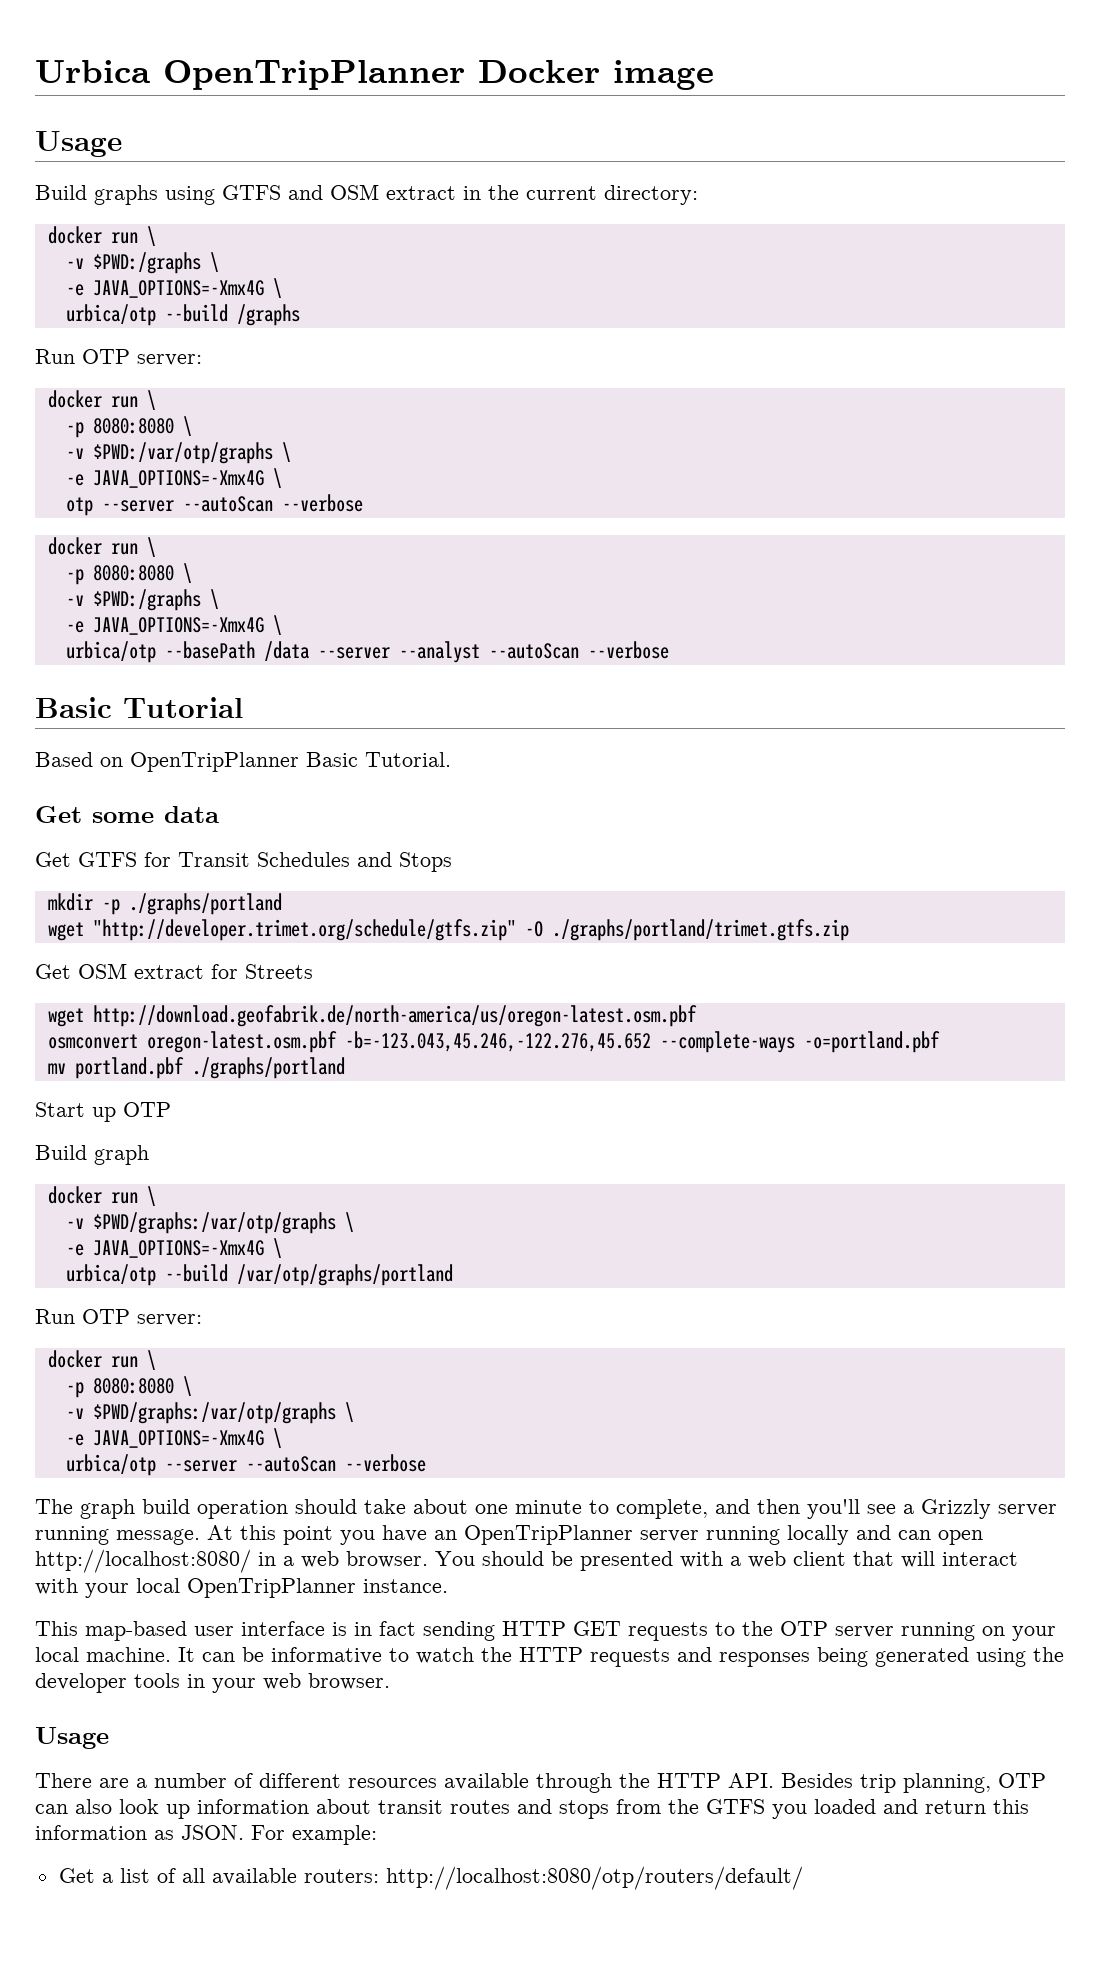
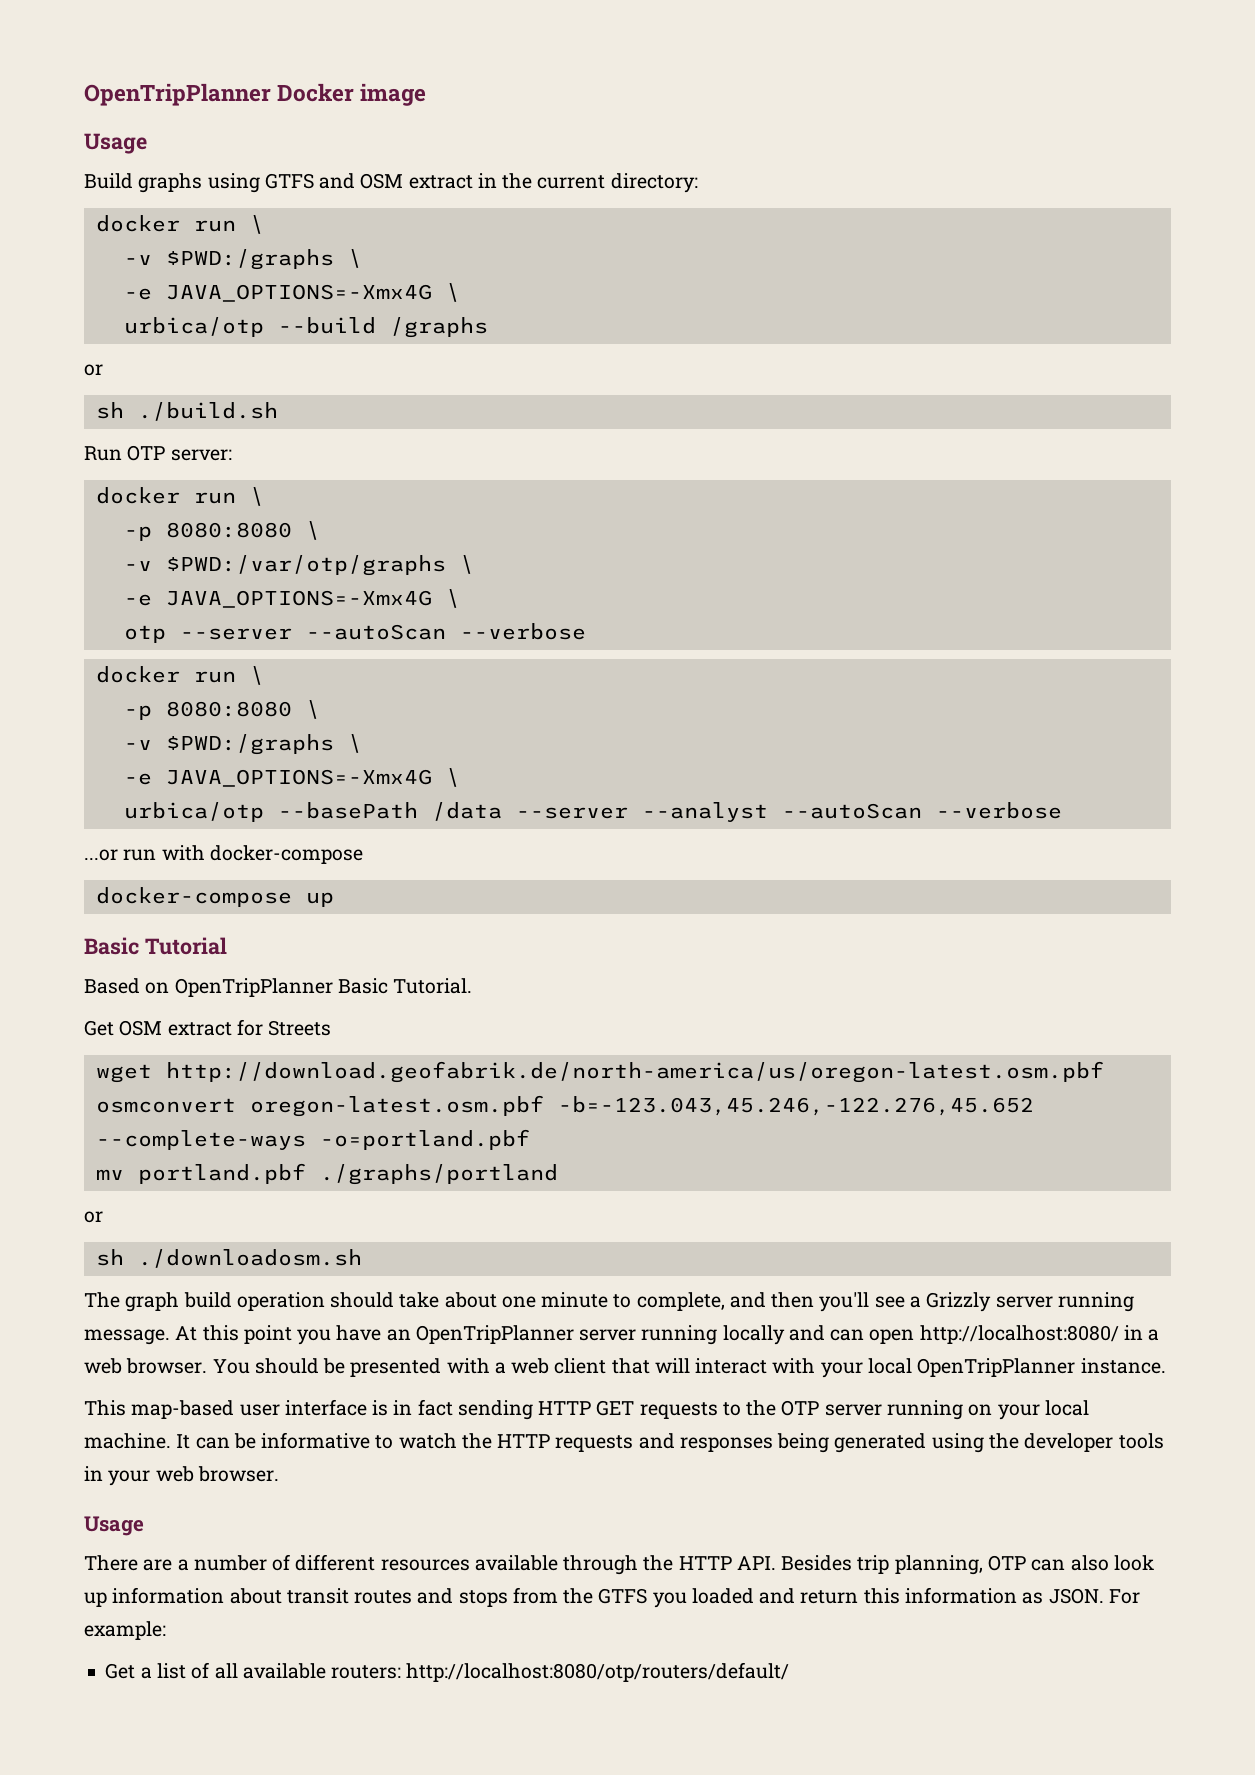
[35,60,150,83] Urbica -> (84, 94) none
(300, 315) none -> [84,364,103,376] [95,402,278,421] // or // sh ./build.sh
(669, 650) none -> [84,845,363,864] [95,887,334,907] // ...or run with docker-compose // docker-compose up
[35,806,219,823] [35,852,452,872] [47,893,282,915] [47,919,849,941] // Get some data // Get GTFS for Transit Schedules and Stops // mkdir -p ./graphs/portland // wget "http://developer.trimet.org/schedule/gtfs.zip" -O ./graphs/portland/trimet.gtfs.zip -> (473, 986) none
[35,1102,171,1122] [35,1145,149,1165] [47,1186,156,1206] [65,1212,354,1234] [65,1238,282,1258] [65,1264,453,1286] [35,1309,202,1326] [47,1350,156,1370] [65,1376,192,1398] [65,1402,354,1424] [65,1428,282,1448] [65,1454,426,1476] Start up OTP // Build graph // docker run \ // -v $PWD/graphs:/var/otp/graphs \ // -e JAVA_OPTIONS=-Xmx4G \ // urbica/otp --build /var/otp/graphs/portland // Run OTP server: // docker run \ // -p 8080:8080 \ // -v $PWD/graphs:/var/otp/graphs \ // -e JAVA_OPTIONS=-Xmx4G \ // urbica/otp --server --autoScan --verbose -> [84,1211,103,1223] [95,1249,362,1268] or // sh ./downloadosm.sh

